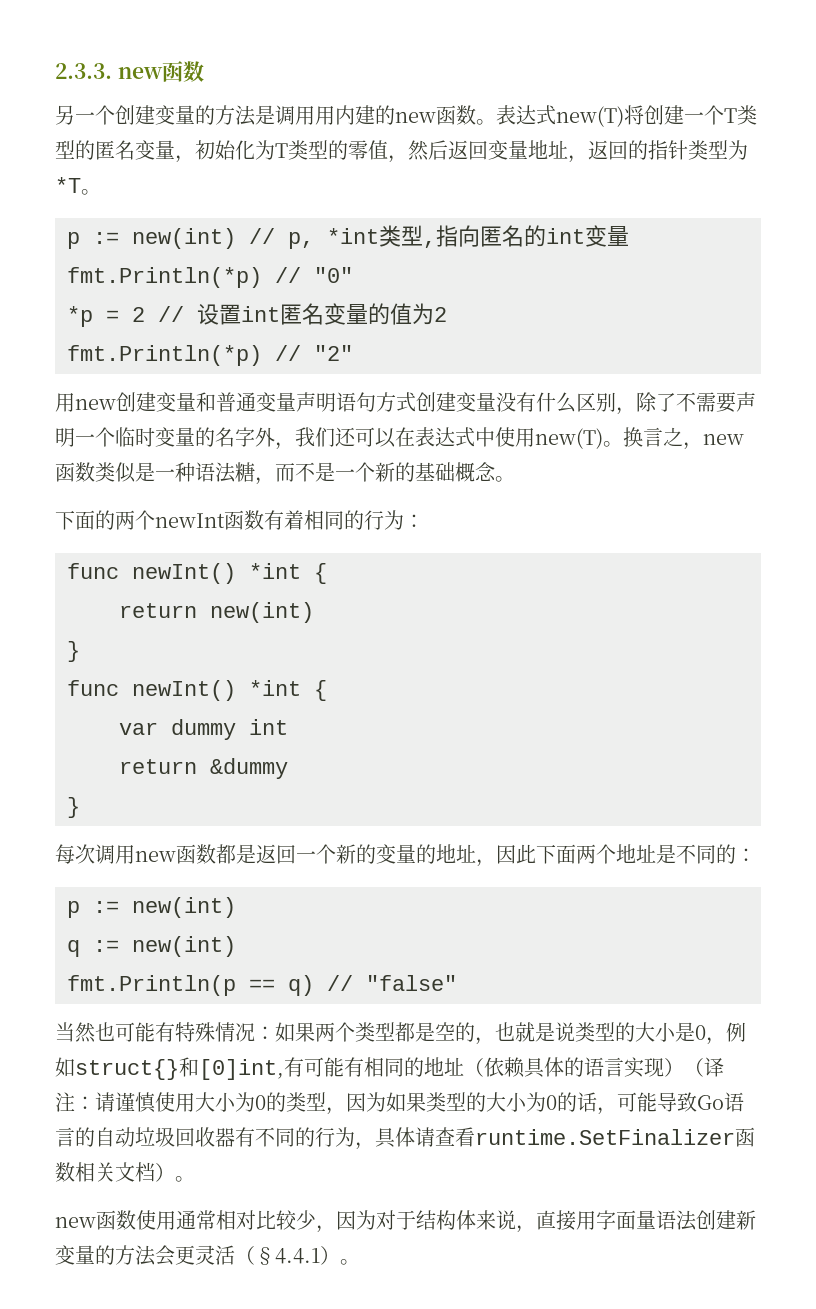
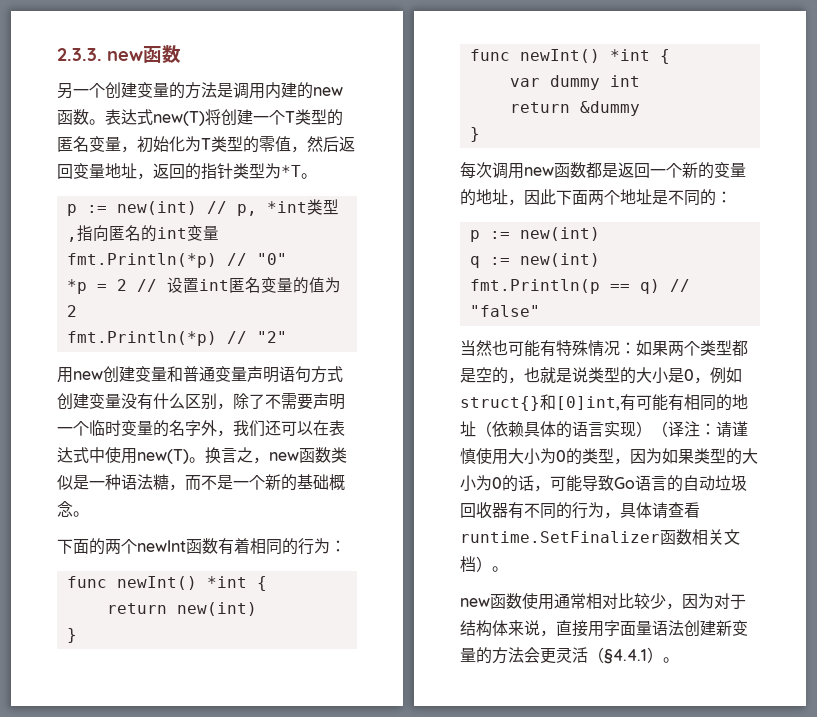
[315,106,335,125] 用 -> (265, 91) none

